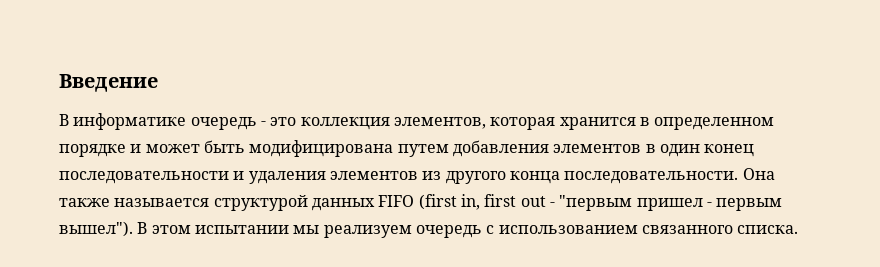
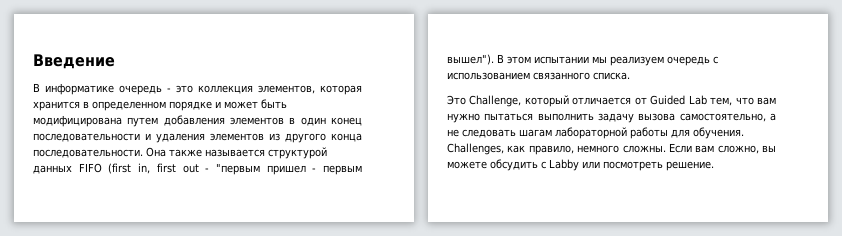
(799, 229) none -> [447,95,776,107] [447,113,776,123] [447,127,744,139] [447,143,776,155] [447,159,714,171] // Это Challenge, который отличается от Guided Lab тем, что вам нужно пытаться выполнить задачу вызова самостоятельно, а не следовать шагам лабораторной работы для обучения. Challenges, как правило, немного сложны. Если вам сложно, вы можете обсудить с Labby или посмотреть решение.

